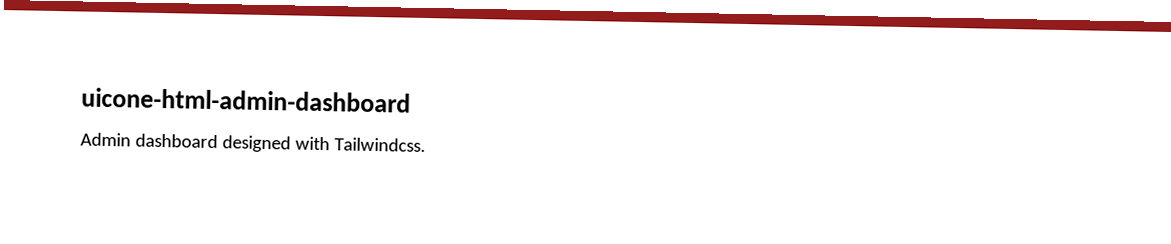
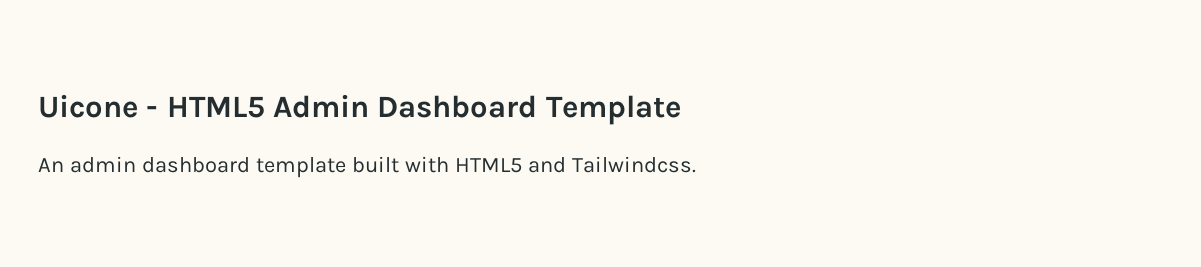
[81,87,411,113] [80,132,330,153] uicone-html-admin-dashboard // Admin dashboard designed with -> [38,94,681,125] [38,156,566,178] Uicone - HTML5 Admin Dashboard Template // An admin dashboard template built with HTML5 and

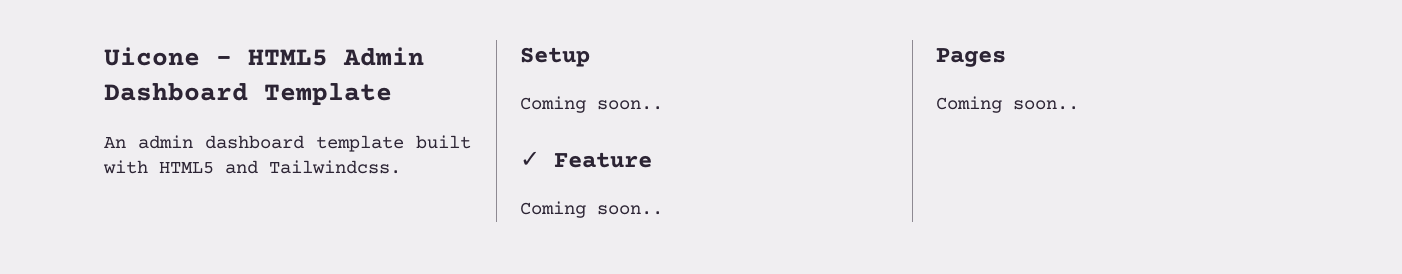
(696, 164) none -> [520,47,590,67] [520,96,663,113] [520,151,652,168] [520,201,663,218] [936,48,1006,67] [936,96,1079,113] // Setup // Coming soon.. // ✓ Feature // Coming soon.. // Pages // Coming soon..

